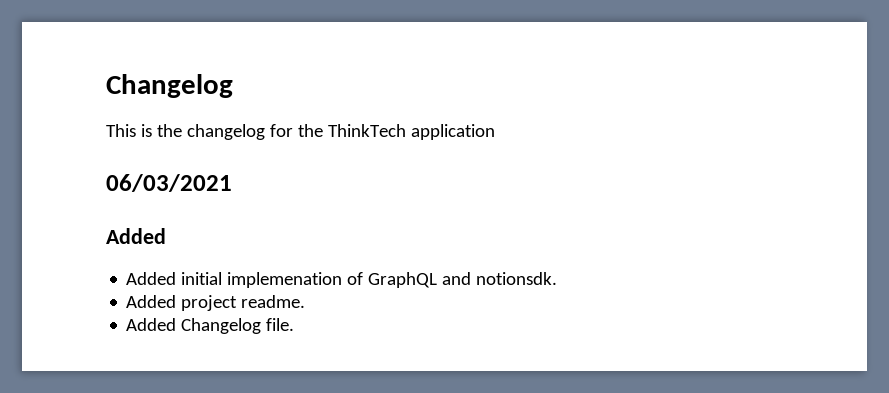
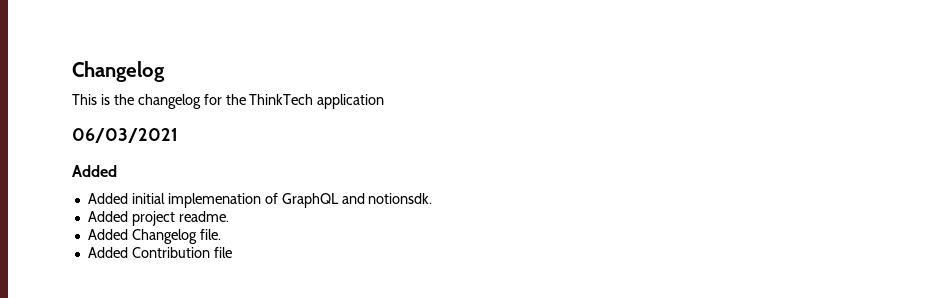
(295, 324) none -> [87,247,232,258] // Added Contribution file

